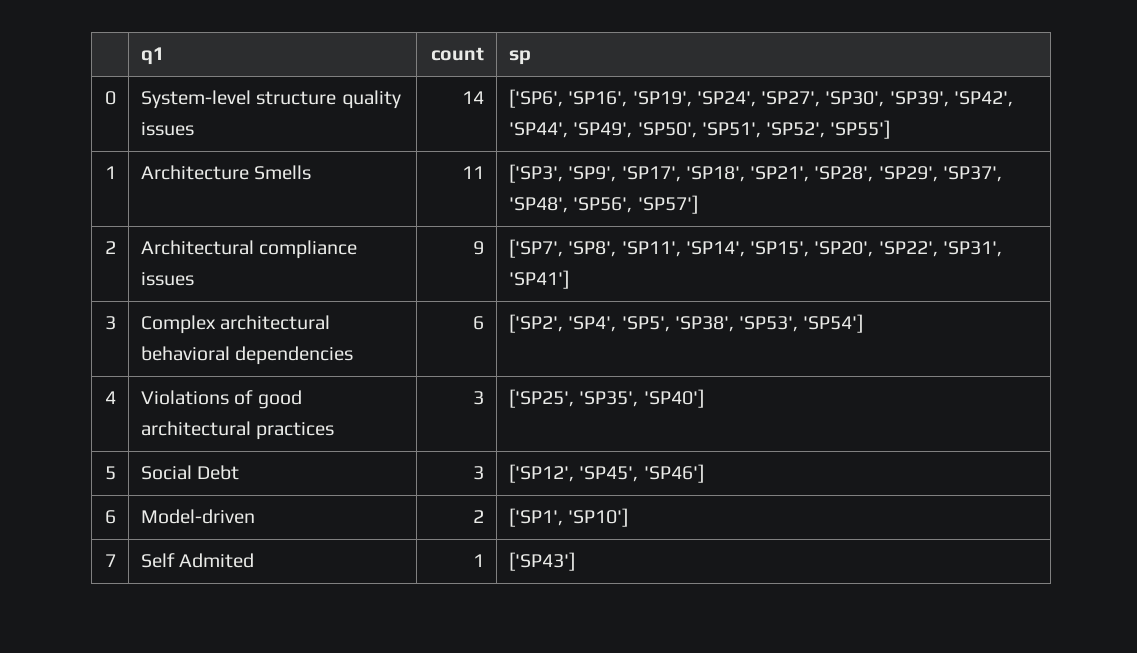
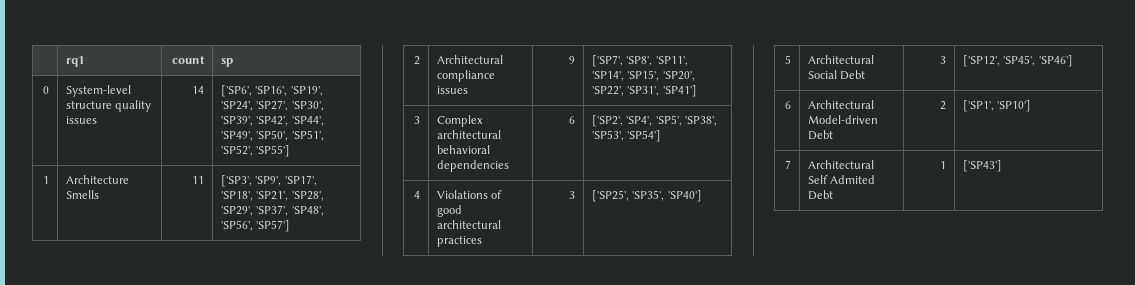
[140,47,164,65] | q1 -> [66,56,85,67] | rq1
(117, 473) none -> [808,55,875,64] Architectural
(117, 517) none -> [808,100,875,109] Architectural
(255, 516) none -> [808,130,834,140] Debt
(117, 560) none -> [808,160,875,169] Architectural
(255, 560) none -> [808,190,834,200] Debt

